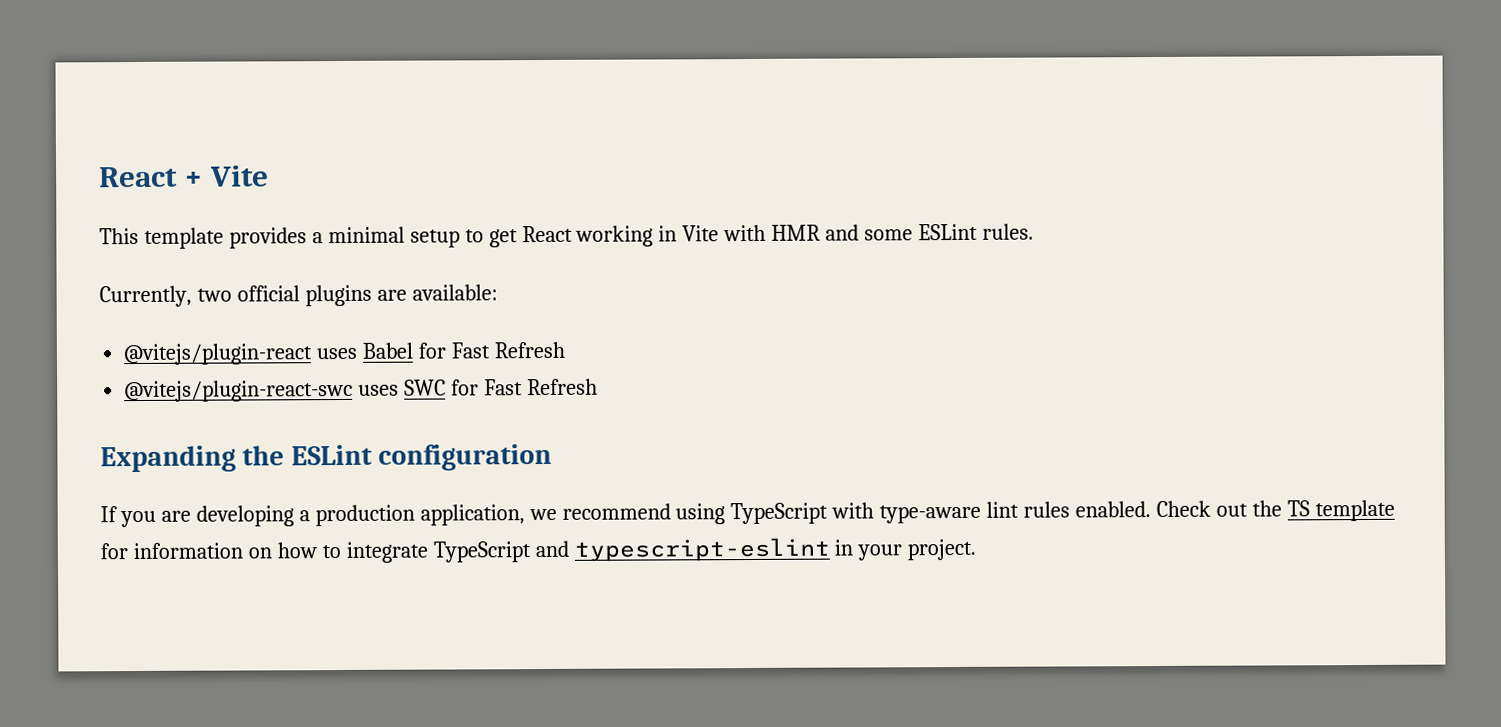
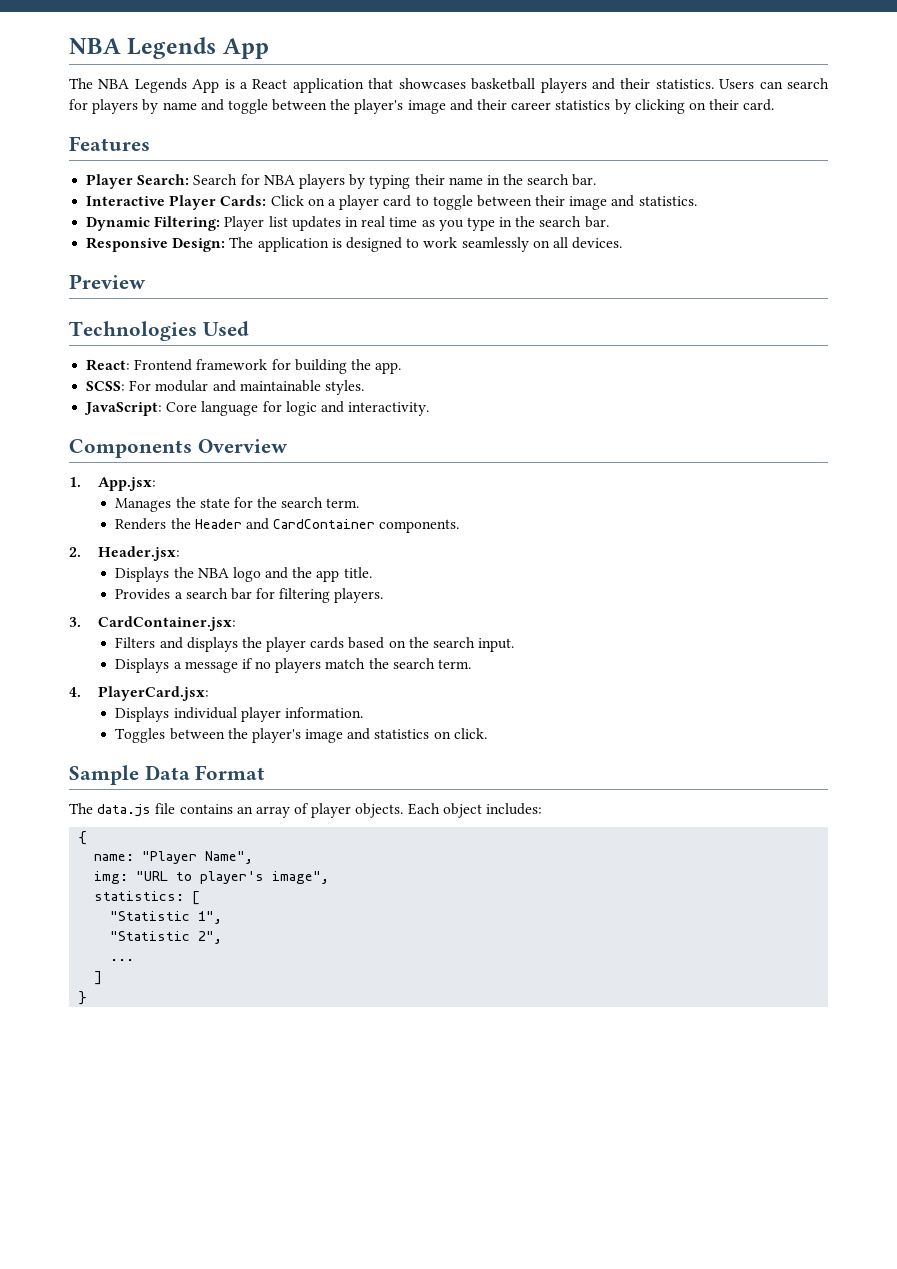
[99,165,269,188] [99,223,1034,249] [99,284,498,308] [123,341,565,366] [124,378,598,403] [100,443,553,473] [100,499,1395,528] [100,537,977,563] React + Vite // This template provides a minimal setup to get React working in Vite with HMR and some ESLint rules. // Currently, two official plugins are available: // @vitejs/plugin-react uses Babel for Fast Refresh // @vitejs/plugin-react-swc uses SWC for Fast Refresh // Expanding the ESLint configuration // If you are developing a production application, we recommend using TypeScript with type-aware lint rules enabled. Check out the TS template for information on how to integrate TypeScript and typescript-eslint in your project. -> [69,37,269,59] [69,78,829,93] [69,99,775,114] [69,136,150,151] [86,174,597,189] [86,195,697,210] [86,216,609,231] [86,237,623,252] [69,274,146,289] [69,321,249,341] [86,359,402,374] [86,380,364,395] [84,401,430,416] [69,439,288,458] [69,477,157,491] [115,497,360,512] [115,518,460,533] [69,546,181,561] [115,567,372,582] [115,588,384,603] [69,616,237,631] [115,637,515,652] [115,658,472,673] [69,686,210,701] [115,707,363,722] [115,728,487,743] [69,765,266,785] [69,803,543,818] [78,831,88,845] [94,851,254,864] [94,871,330,884] [94,891,201,905] [110,911,223,924] [110,931,223,944] [110,959,135,961] [94,971,103,985] [78,991,88,1005] NBA Legends App // The NBA Legends App is a React application that showcases basketball players and their statistics. Users can search for players by name and toggle between the player's image and their career statistics by clicking on their card. // Features // Player Search: Search for NBA players by typing their name in the search bar. // Interactive Player Cards: Click on a player card to toggle between their image and statistics. // Dynamic Filtering: Player list updates in real time as you type in the search bar. // Responsive Design: The application is designed to work seamlessly on all devices. // Preview // Technologies Used // React: Frontend framework for building the app. // SCSS: For modular and maintainable styles. // JavaScript: Core language for logic and interactivity. // Components Overview // 1. App.jsx: // Manages the state for the search term. // Renders the Header and CardContainer components. // 2. Header.jsx: // Displays the NBA logo and the app title. // Provides a search bar for filtering players. // 3. CardContainer.jsx: // Filters and displays the player cards based on the search input. // Displays a message if no players match the search term. // 4. PlayerCard.jsx: // Displays individual player information. // Toggles between the player's image and statistics on click. // Sample Data Format // The data.js file contains an array of player objects. Each object includes: // { // name: "Player Name", // img: "URL to player's image", // statistics: [ // "Statistic 1", // "Statistic 2", // ... // ] // }

